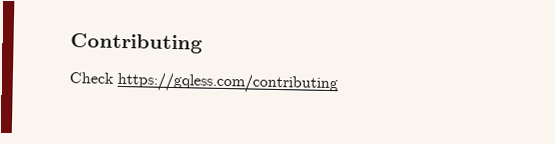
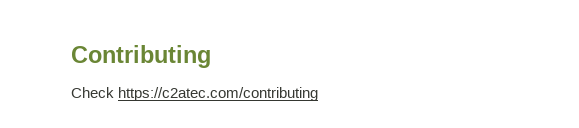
[117,71,338,95] https://gqless.com/contributing -> [118,87,319,101] https://c2atec.com/contributing

